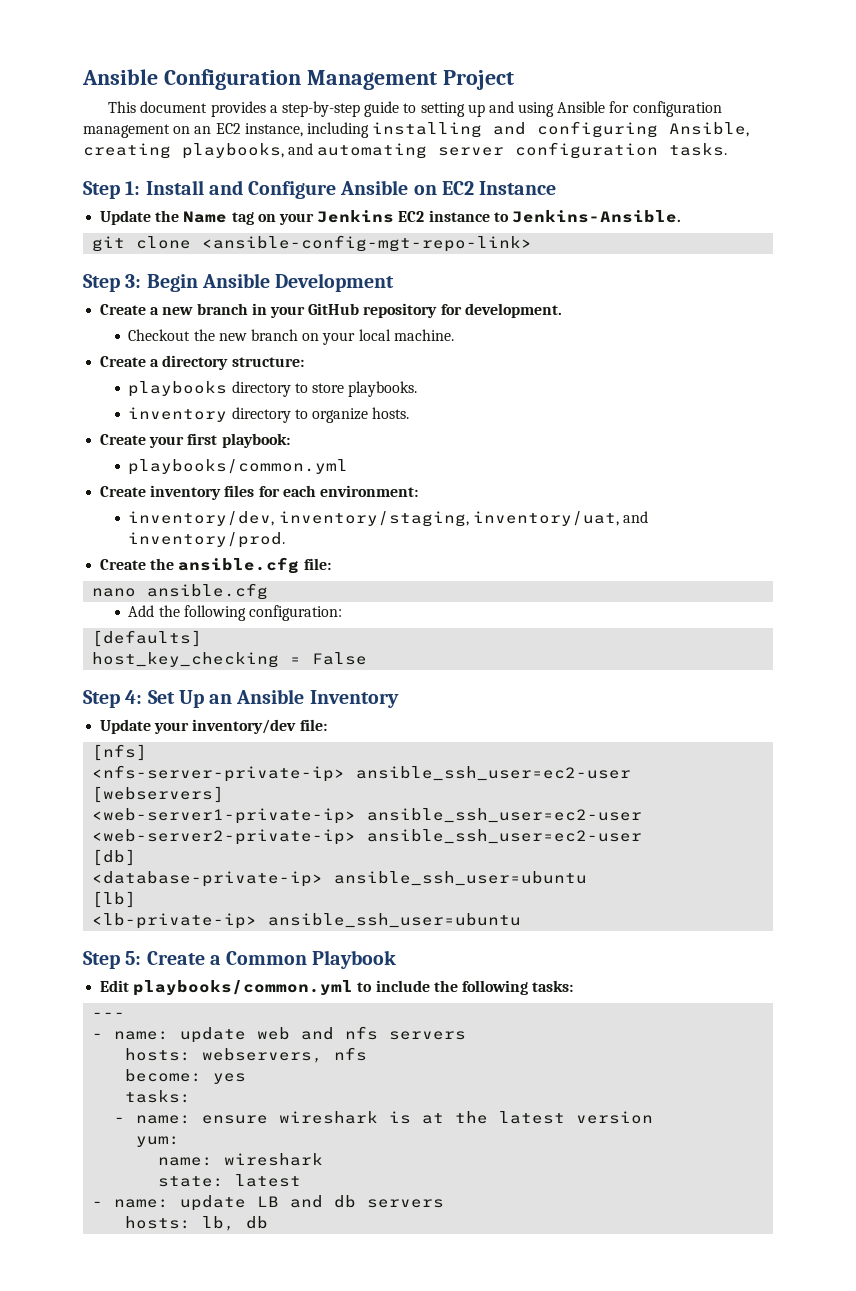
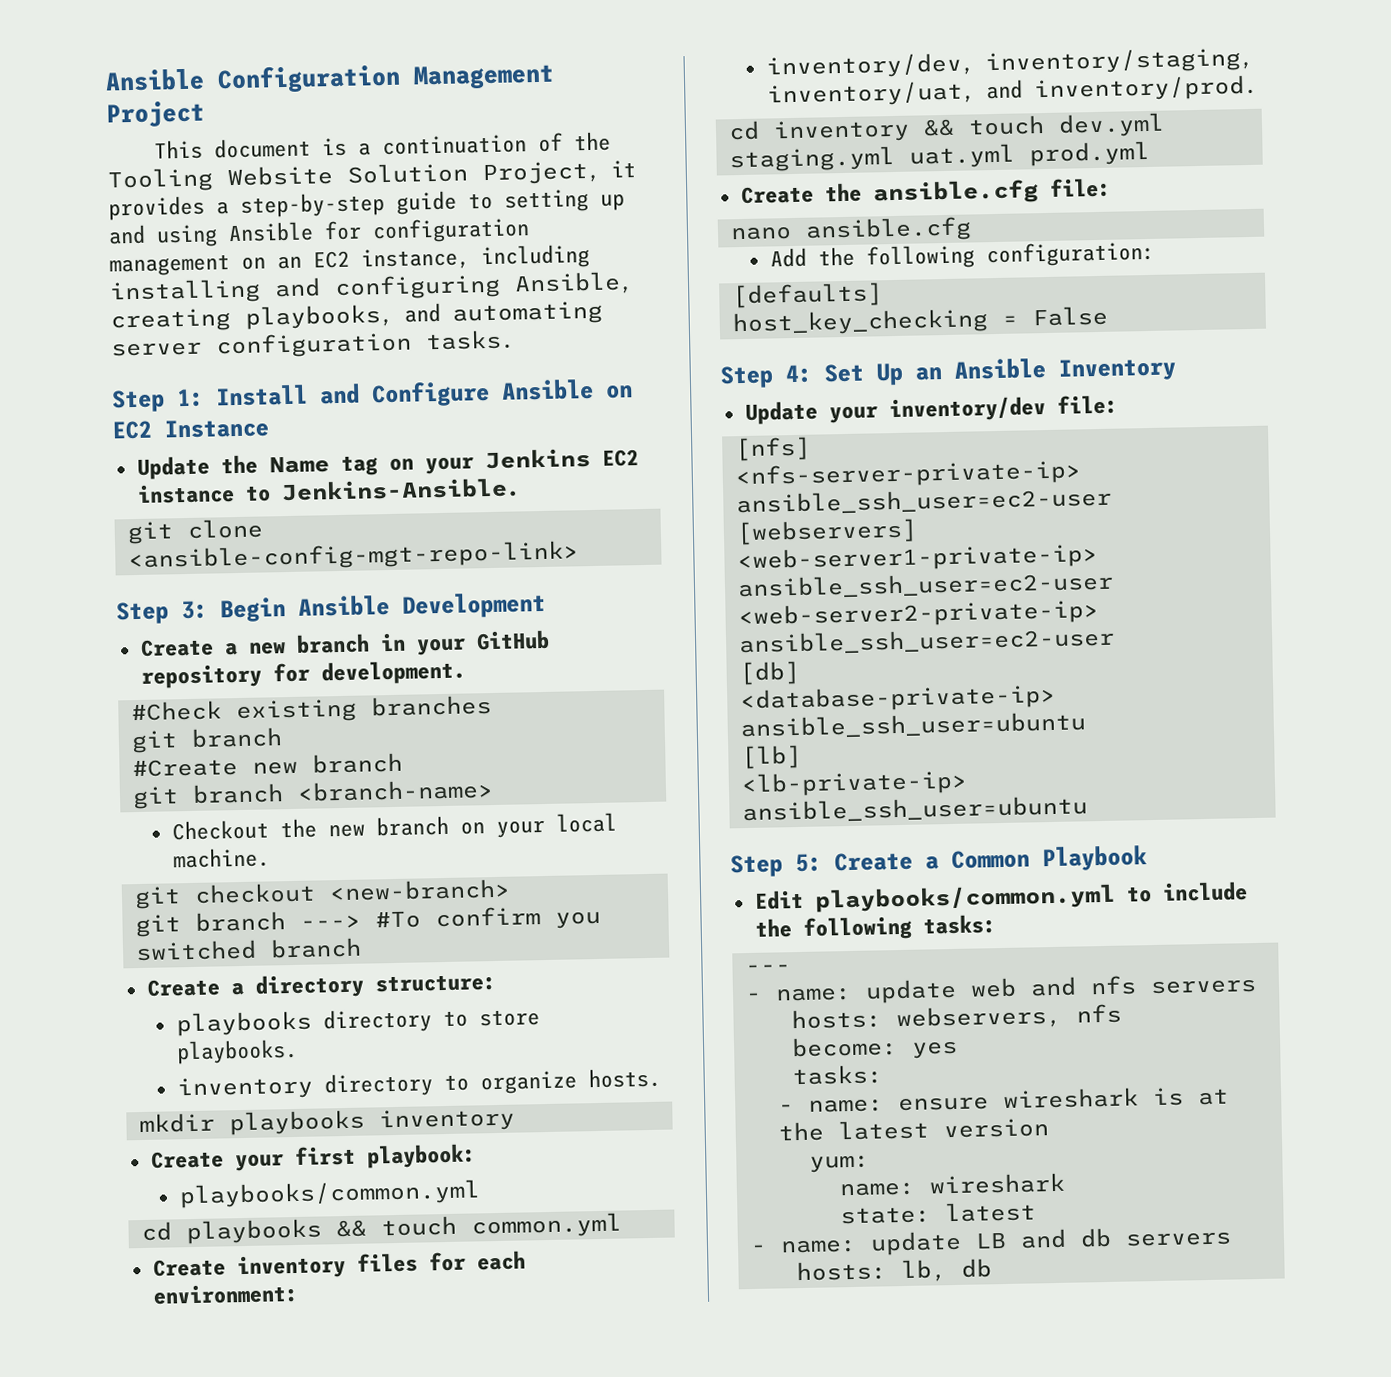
(208, 107) none -> [322,131,612,157] [107,160,636,193] is a continuation of the Tooling Website Solution Project, it
(562, 310) none -> [130,695,492,724] [130,727,283,754] [131,752,403,778] [131,779,494,810] // #Check existing branches // git branch // #Create new branch // git branch <branch-name>
(454, 335) none -> [133,878,511,910] [134,906,601,938] [134,937,362,962] // git checkout <new-branch> // git branch ---> #To confirm you switched branch
(410, 413) none -> [138,1107,515,1136] // mkdir playbooks inventory
(349, 467) none -> [140,1212,622,1245] // cd playbooks && touch common.yml
(286, 540) none -> [727,112,1165,144] [728,140,1150,173] // cd inventory && touch dev.yml staging.yml uat.yml prod.yml

